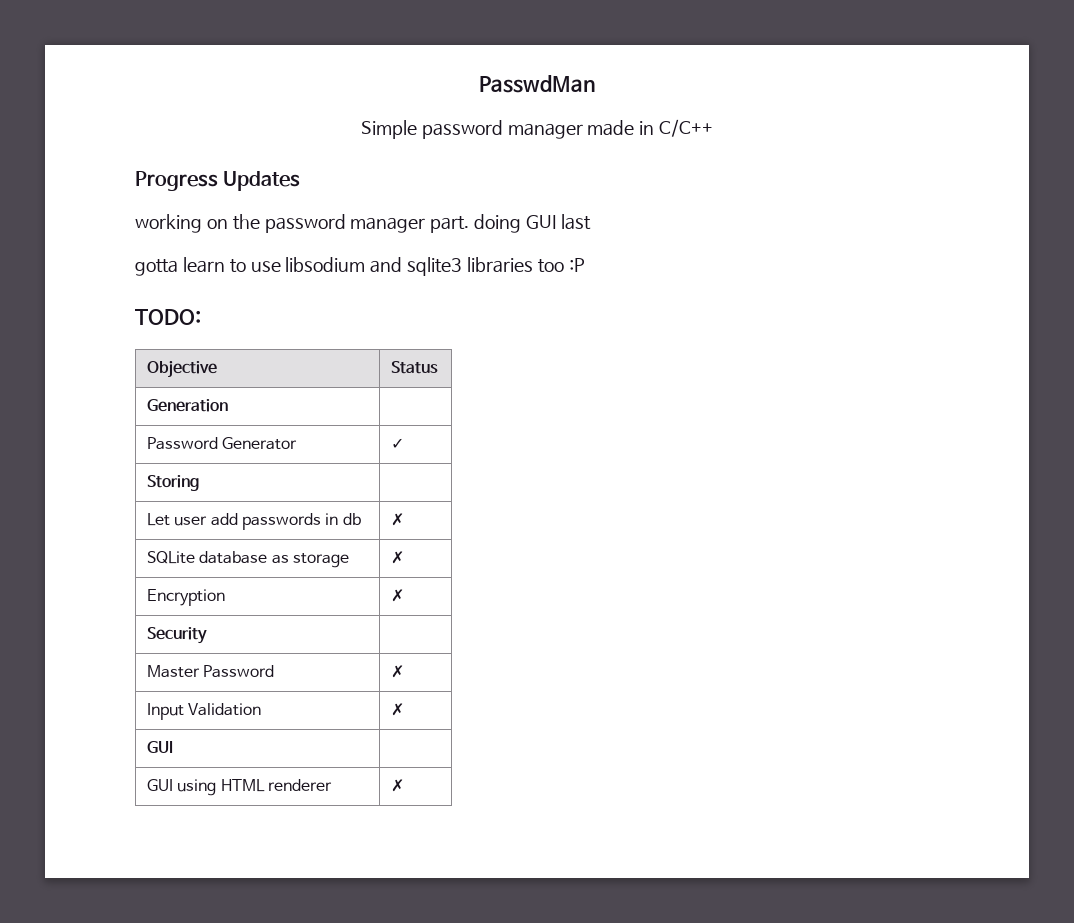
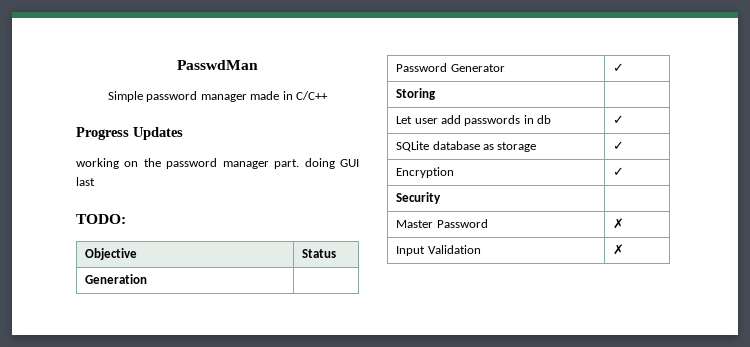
[135,257,585,276] // gotta learn to use libsodium and sqlite3 libraries too :P -> (95, 181) none
[390,513,404,526] ✗ -> [613,115,625,124] ✓
[390,551,404,564] ✗ -> [613,141,625,150] ✓
[390,589,404,602] ✗ -> [613,167,625,176] ✓
[146,741,173,753] [146,779,332,796] [390,779,404,792] // GUI | // GUI using HTML renderer | ✗ -> (625, 249) none

